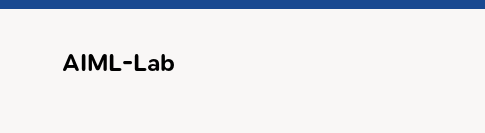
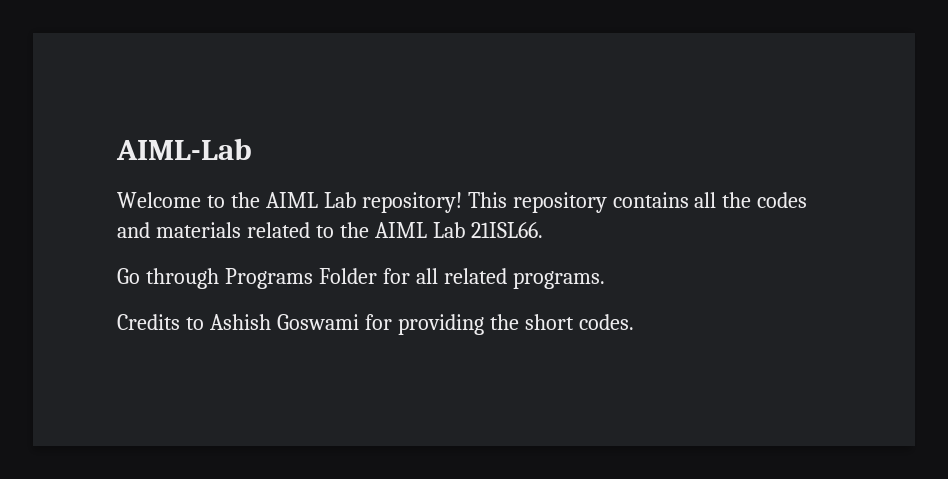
(175, 62) none -> [117,192,808,213] [117,222,543,238] [117,268,605,289] [117,314,634,335] // Welcome to the AIML Lab repository! This repository contains all the codes and materials related to the AIML Lab 21ISL66. // Go through Programs Folder for all related programs. // Credits to Ashish Goswami for providing the short codes.

